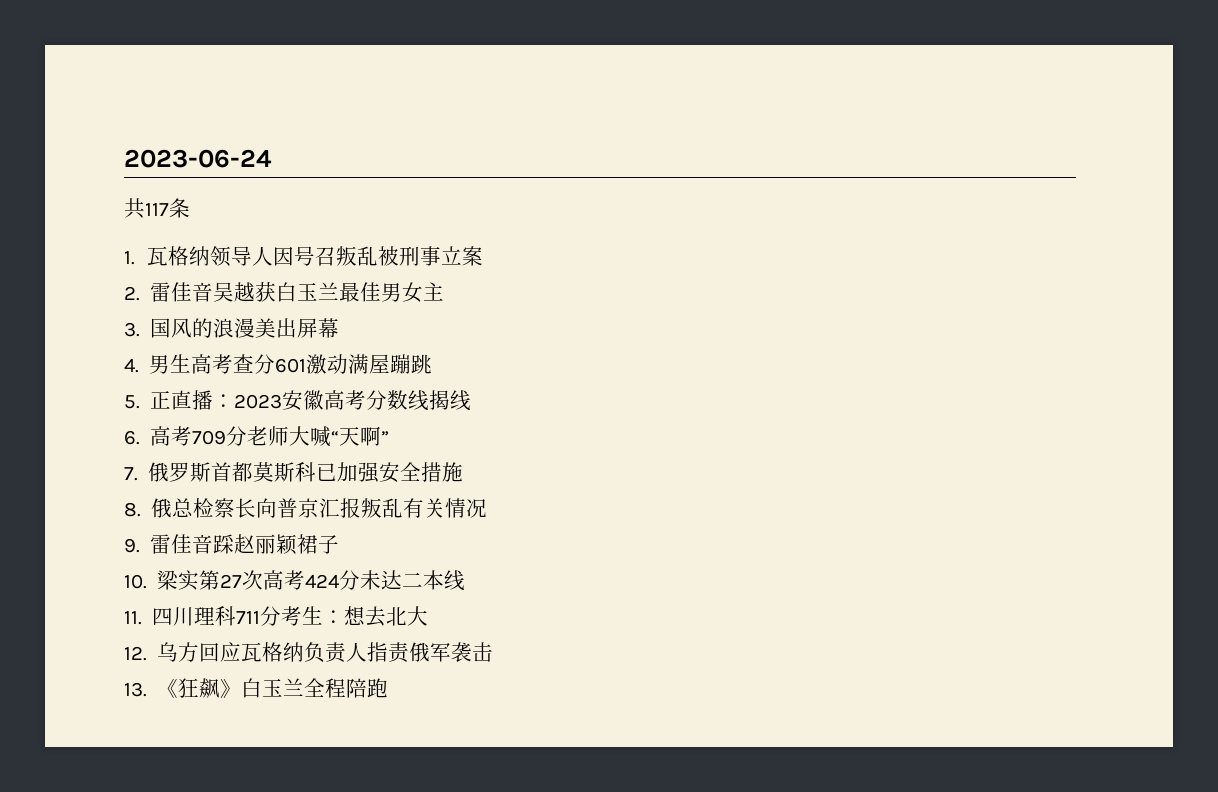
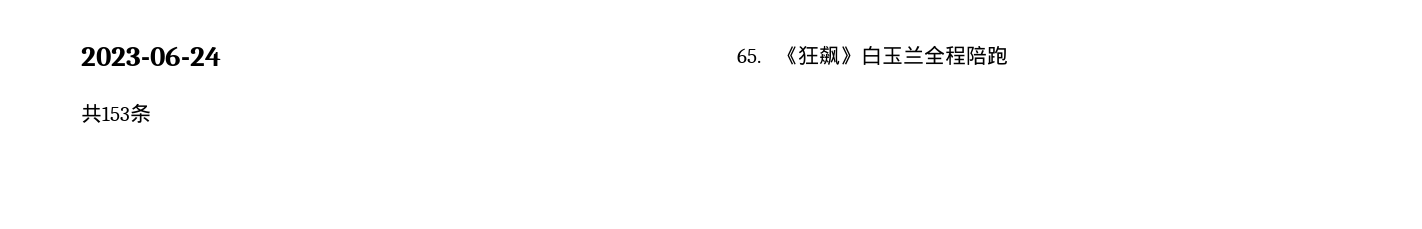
[145,203,169,216] 117 -> [102,106,130,121] 153
[124,246,484,267] [124,282,445,303] [124,318,340,338] [124,354,433,374] [124,390,472,411] [124,426,390,447] [124,462,464,483] [124,498,488,518] [124,534,340,555] [124,570,466,591] [124,606,429,627] [124,642,494,663] [124,682,147,697] 1.瓦格纳领导人因号召叛乱被刑事立案 // 2.雷佳音吴越获白玉兰最佳男女主 // 3.国风的浪漫美出屏幕 // 4.男生高考查分601激动满屋蹦跳 // 5.正直播：2023安徽高考分数线揭线 // 6.高考709分老师大喊“天啊” // 7.俄罗斯首都莫斯科已加强安全措施 // 8.俄总检察长向普京汇报叛乱有关情况 // 9.雷佳音踩赵丽颖裙子 // 10.梁实第27次高考424分未达二本线 // 11.四川理科711分考生：想去北大 // 12.乌方回应瓦格纳负责人指责俄军袭击 // 13. -> [737,48,761,63] 65.

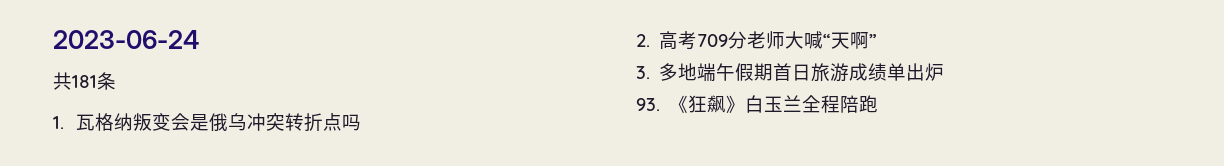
[102,106,130,121] 153 -> [72,75,97,88] 181
[737,48,761,63] 65. -> [53,113,362,132] [636,31,878,50] [636,63,945,82] [636,98,660,111] 1.瓦格纳叛变会是俄乌冲突转折点吗 // 2.高考709分老师大喊“天啊” // 3.多地端午假期首日旅游成绩单出炉 // 93.

